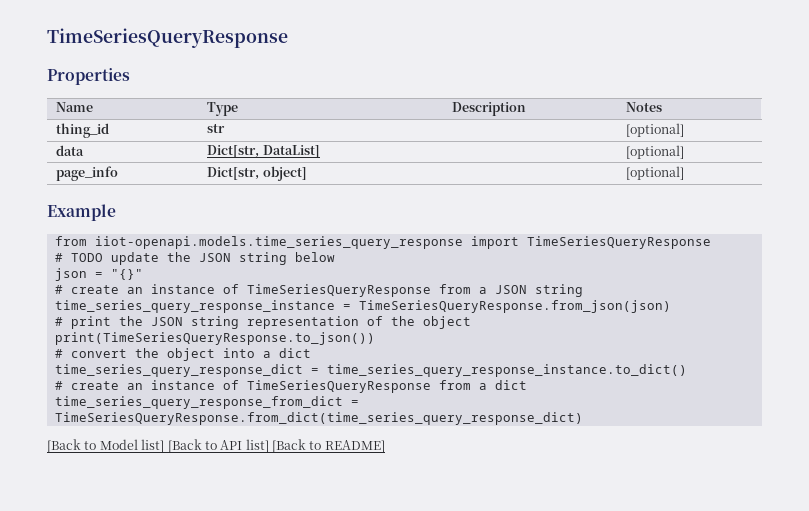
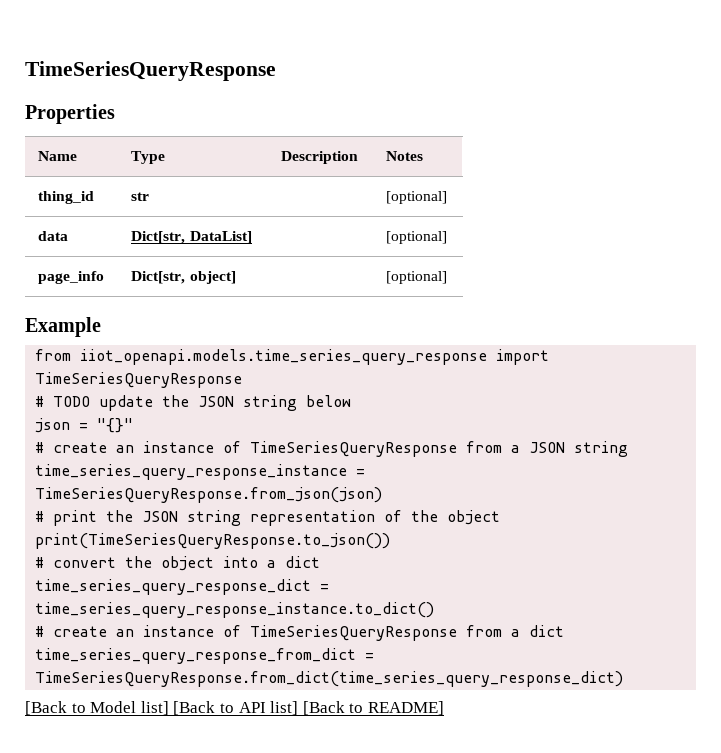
[94,236,463,249] iiot-openapi.models.time_series_query_response -> [80,349,488,365] iiot_openapi.models.time_series_query_response

